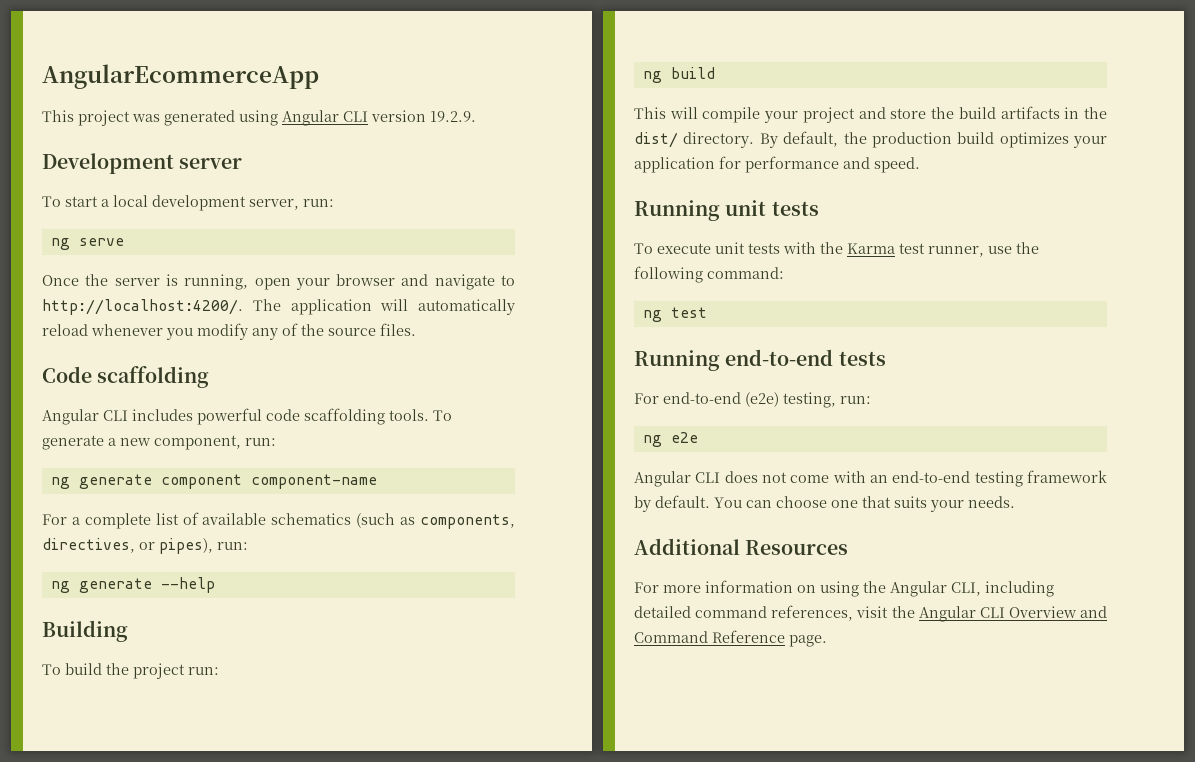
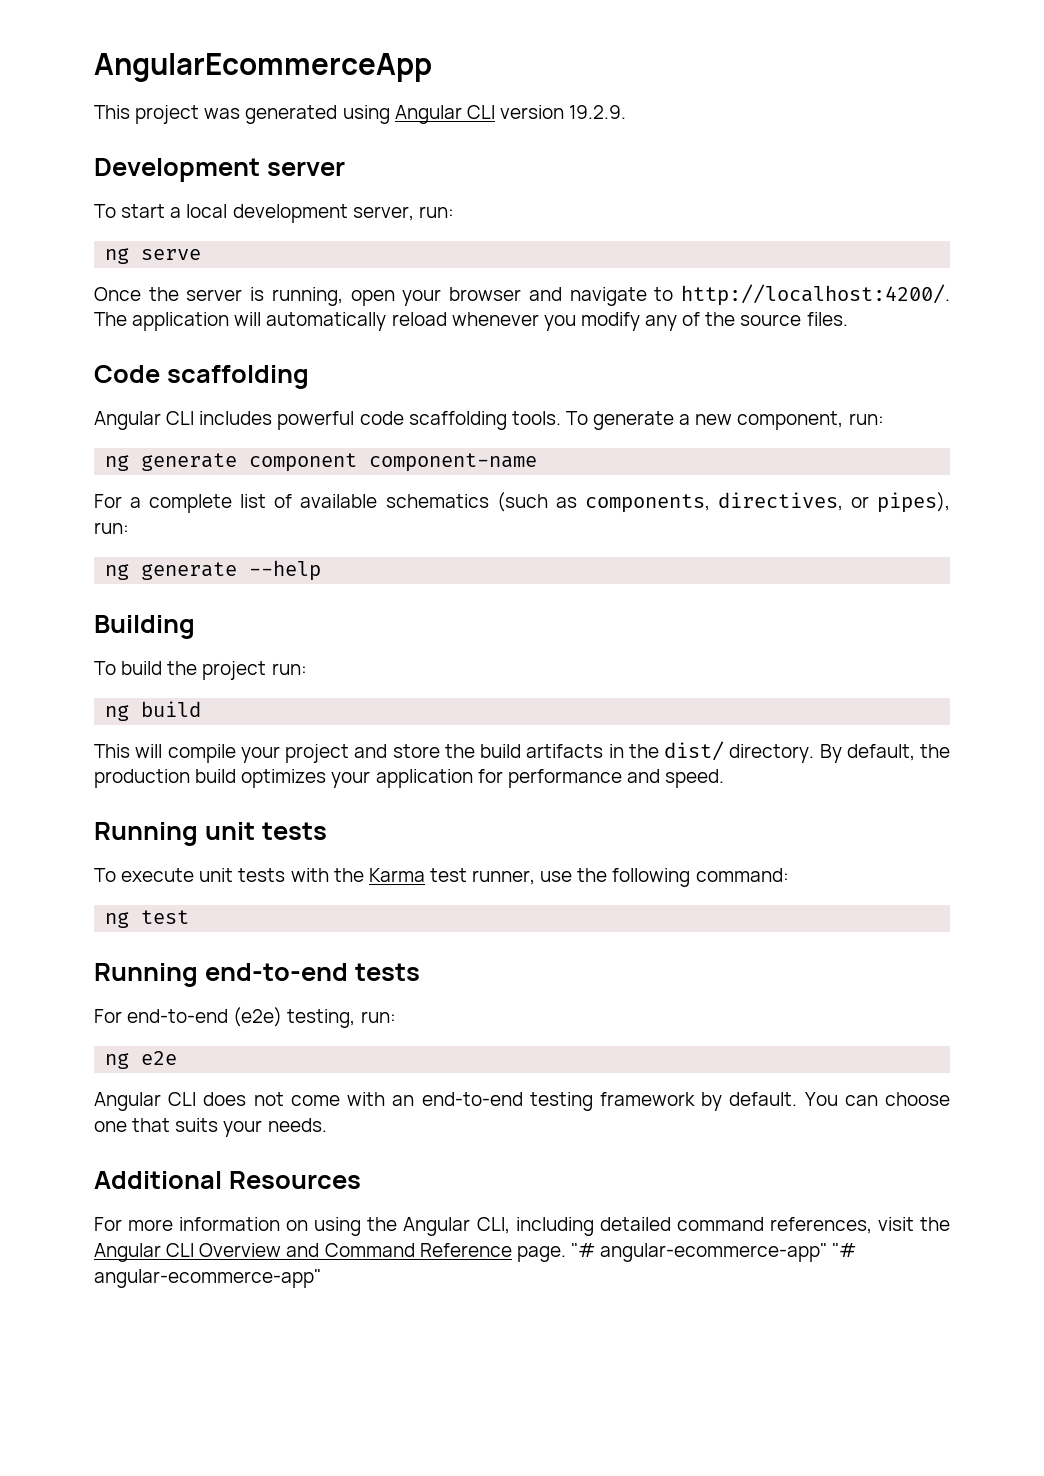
(827, 641) none -> [570,1243,857,1262] [94,1269,321,1288] "# angular-ecommerce-app" "# angular-ecommerce-app"

